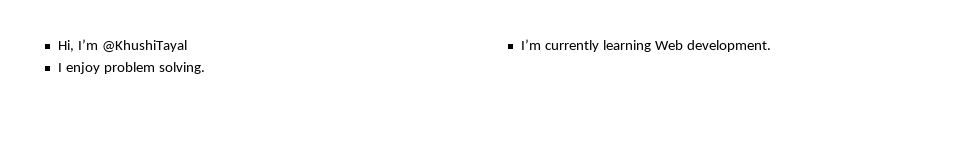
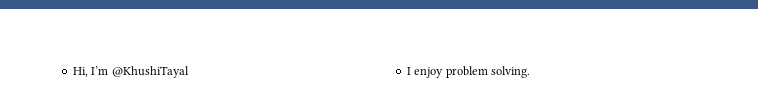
[520,39,771,52] // I’m currently learning Web development. -> (530, 72) none

